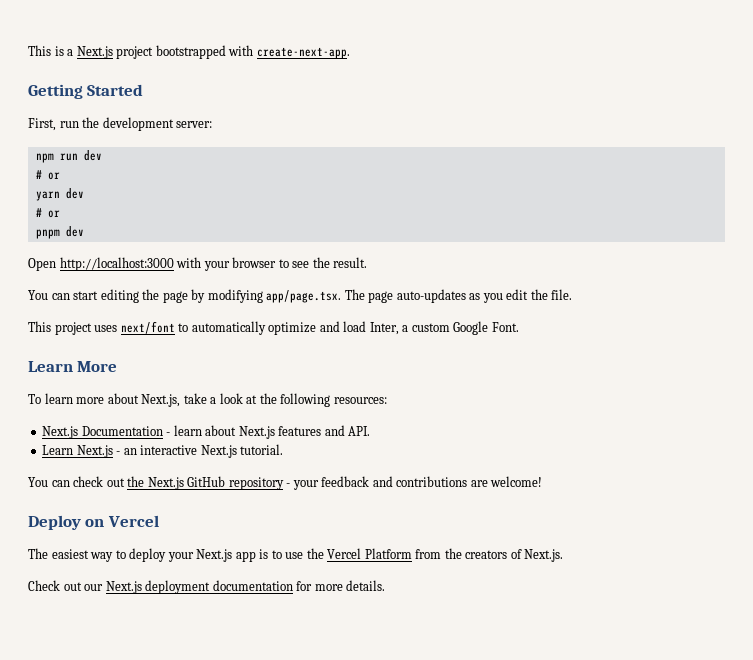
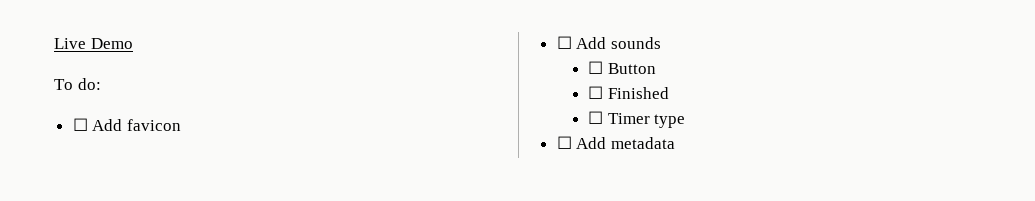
[28,45,350,59] [28,84,144,99] [28,117,213,131] [35,150,102,163] [35,170,60,180] [35,188,84,201] [35,208,60,218] [35,226,84,239] [28,257,368,271] [28,289,573,303] [28,321,519,335] [28,361,118,372] [28,393,387,407] [42,425,371,439] [42,444,284,458] [28,476,543,490] [28,515,159,530] [28,548,564,562] [28,580,386,594] This is a Next.js project bootstrapped with create-next-app. // Getting Started // First, run the development server: // npm run dev // # or // yarn dev // # or // pnpm dev // Open http://localhost:3000 with your browser to see the result. // You can start editing the page by modifying app/page.tsx. The page auto-updates as you edit the file. // This project uses next/font to automatically optimize and load Inter, a custom Google Font. // Learn More // To learn more about Next.js, take a look at the following resources: // Next.js Documentation - learn about Next.js features and API. // Learn Next.js - an interactive Next.js tutorial. // You can check out the Next.js GitHub repository - your feedback and contributions are welcome! // Deploy on Vercel // The easiest way to deploy your Next.js app is to use the Vercel Platform from the creators of Next.js. // Check out our Next.js deployment documentation for more details. -> [54,38,133,49] [54,78,101,90] [72,118,181,131] [556,36,661,49] [587,61,656,74] [587,86,669,99] [587,111,686,128] [556,136,675,149] Live Demo // To do: // ☐ Add favicon // ☐ Add sounds // ☐ Button // ☐ Finished // ☐ Timer type // ☐ Add metadata

